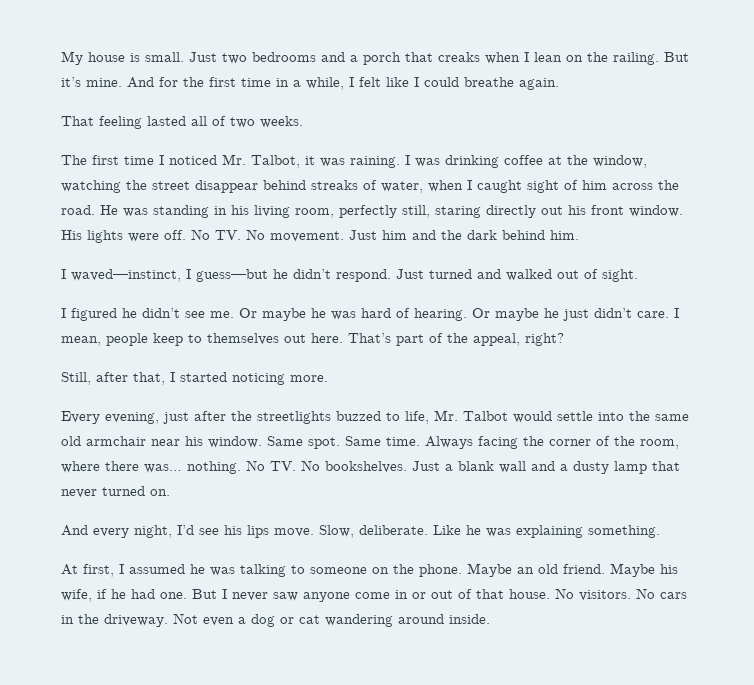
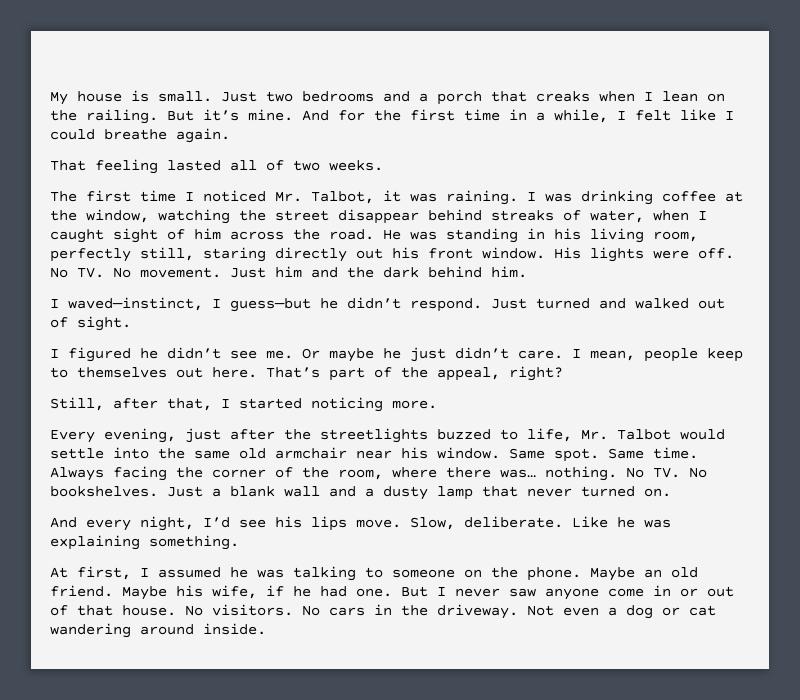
[331,308,559,321] was hard of hearing. Or maybe he -> (401, 353) none

